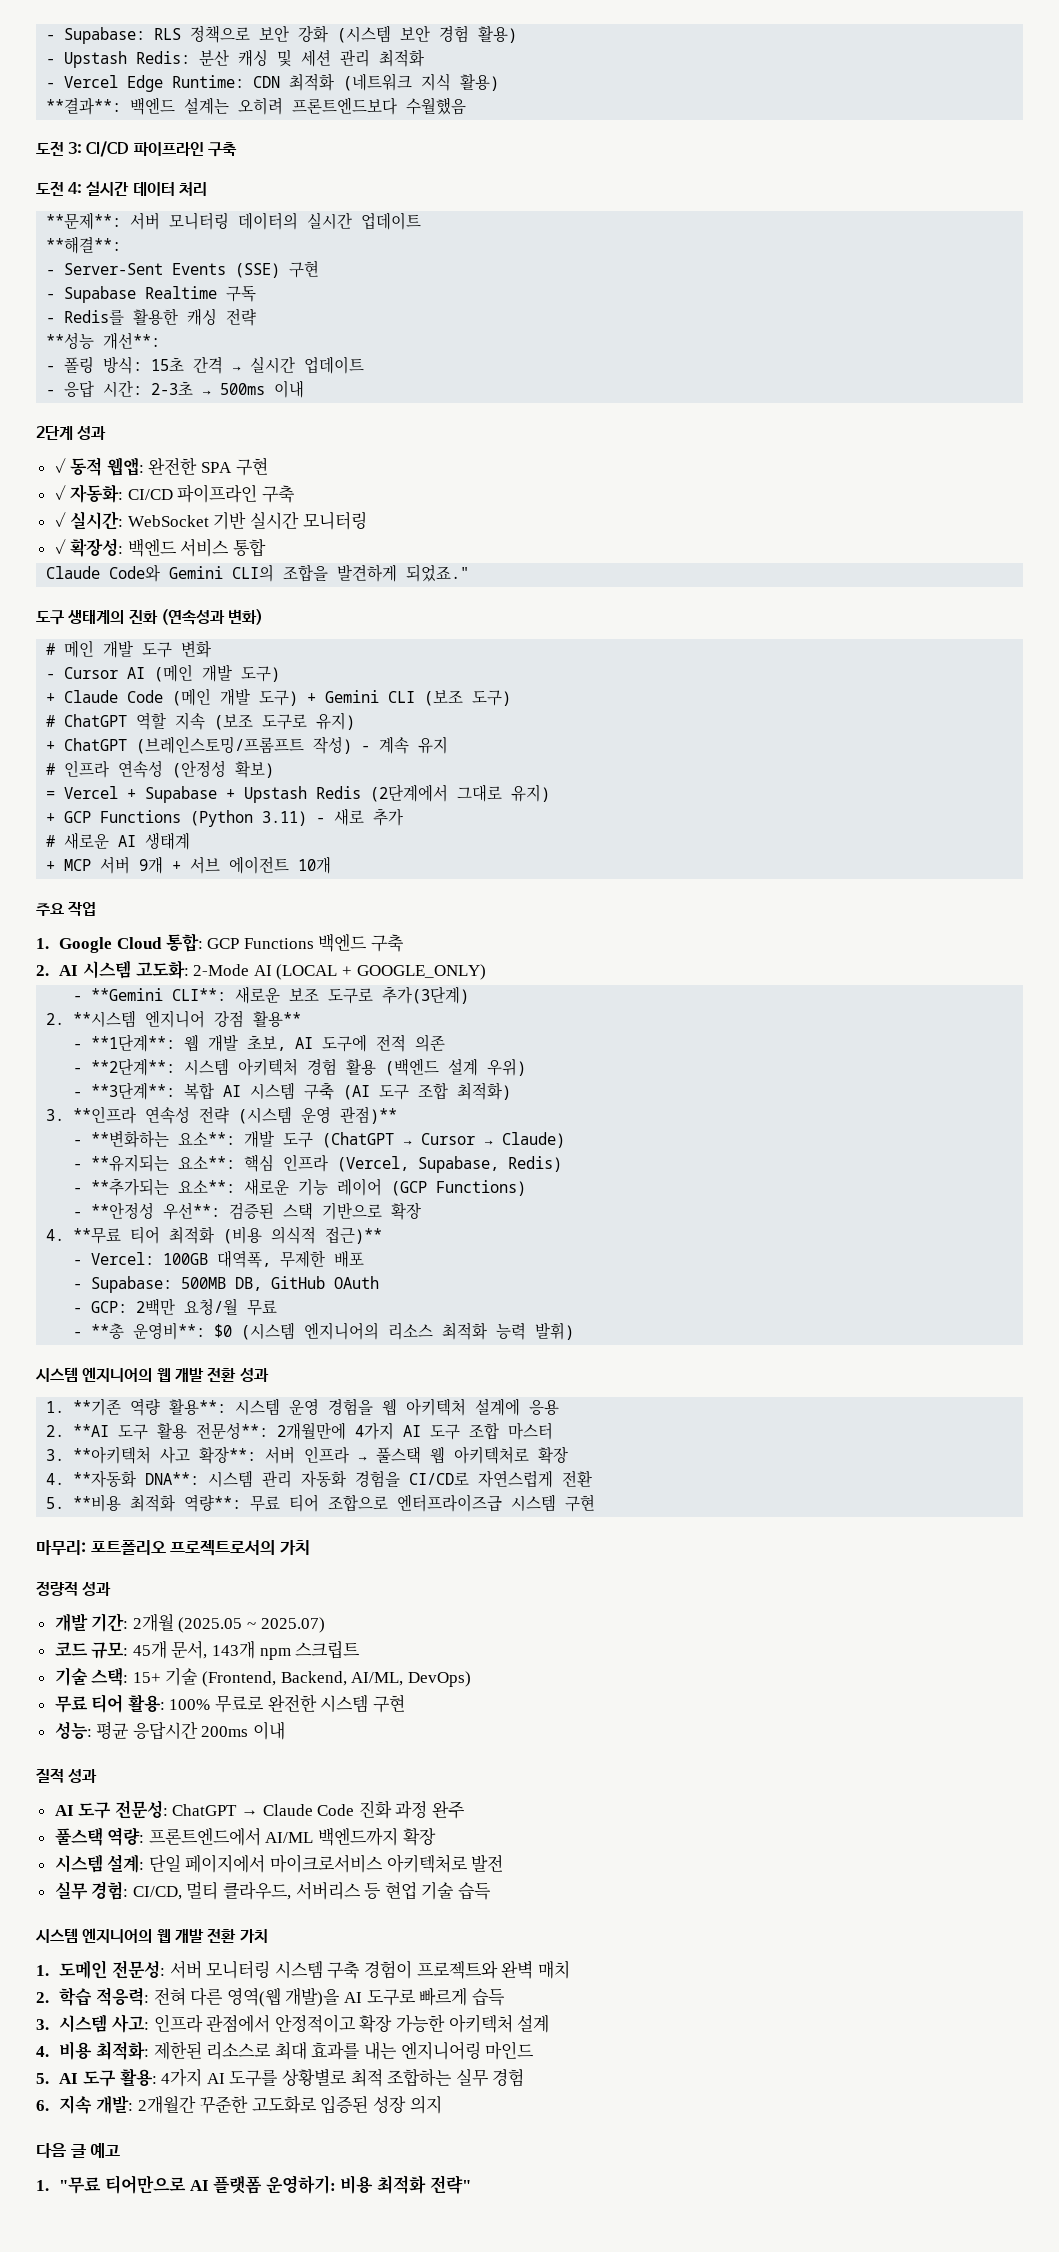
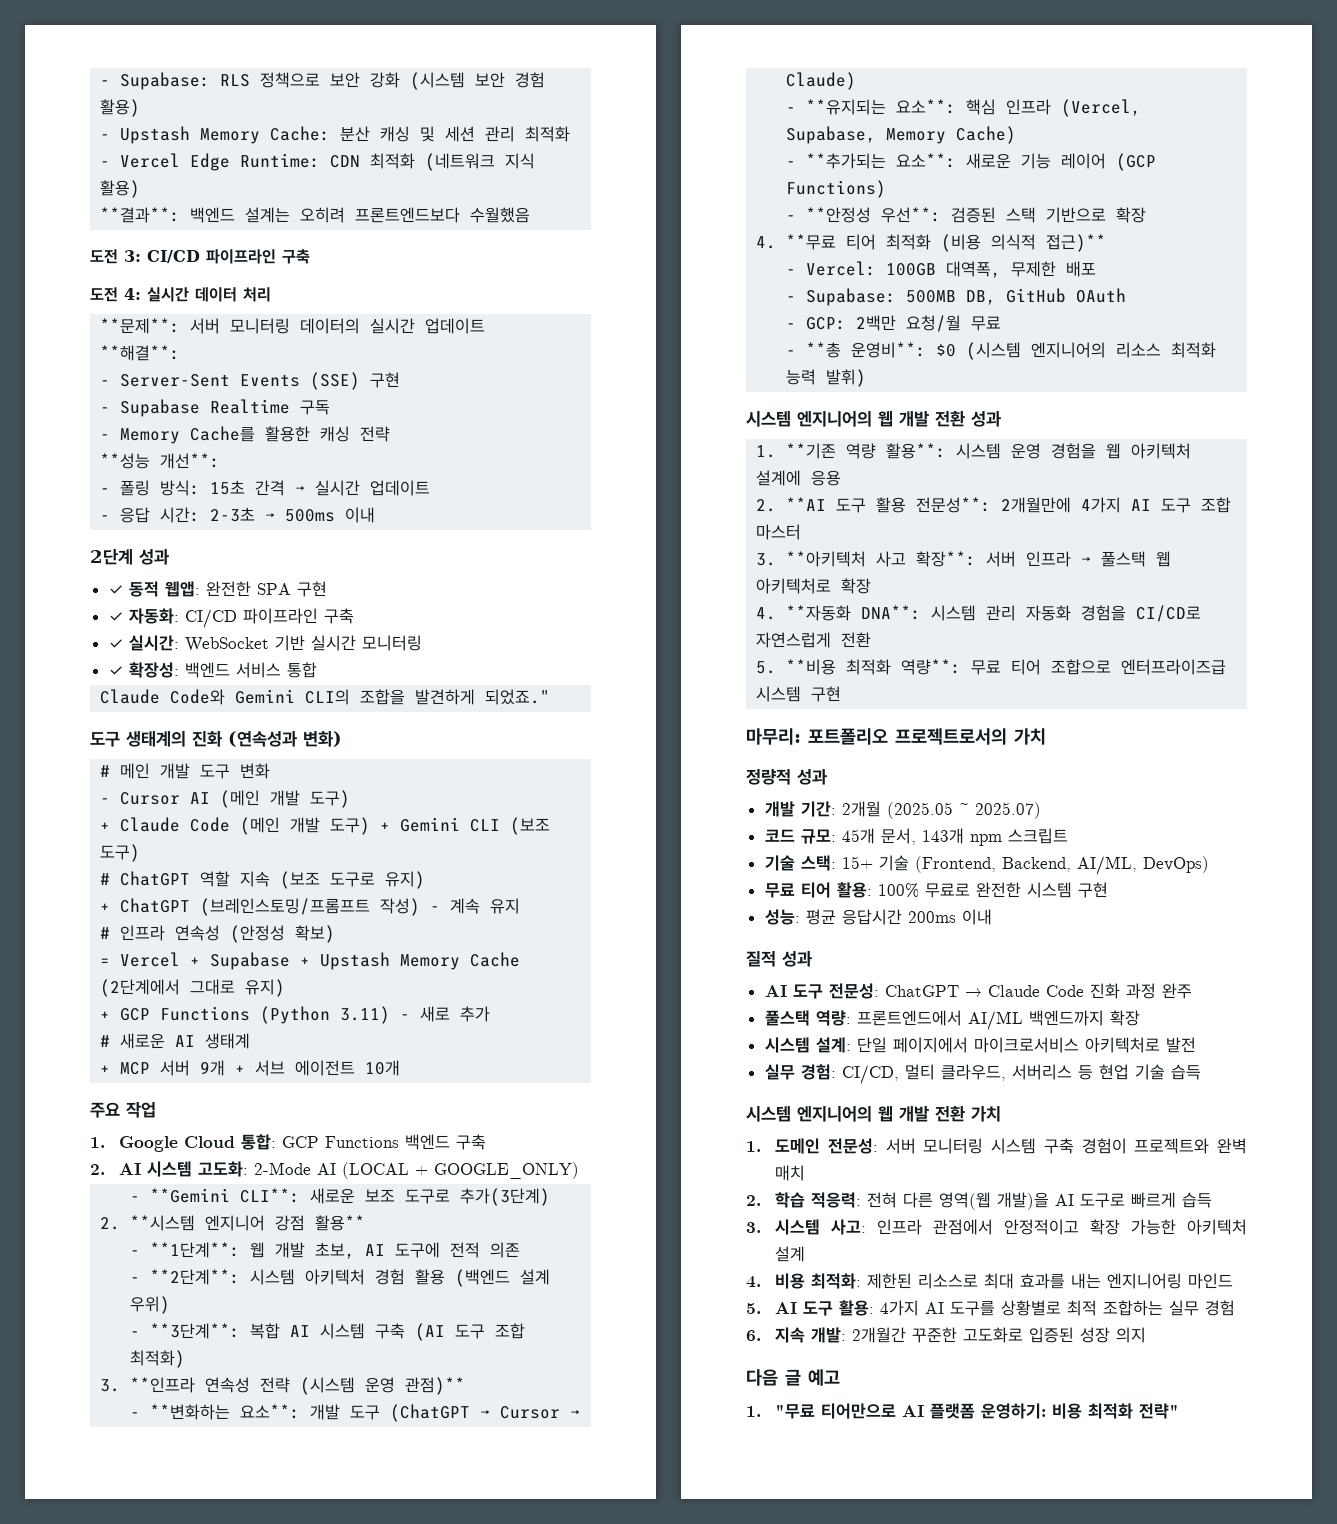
[136,51,191,64] Redis: -> [200,126,331,144] Memory Cache:
[64,310,125,325] Redis를 -> [120,426,256,444] Memory Cache를
[316,786,362,799] Redis -> [400,952,521,970] Memory Cache
[508,1156,563,1172] Redis) -> [886,126,1017,144] Memory Cache)

